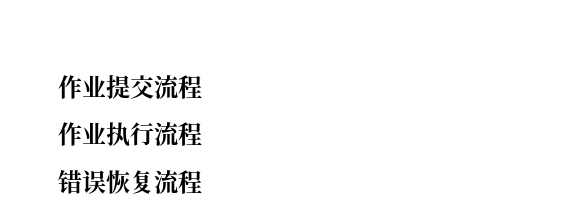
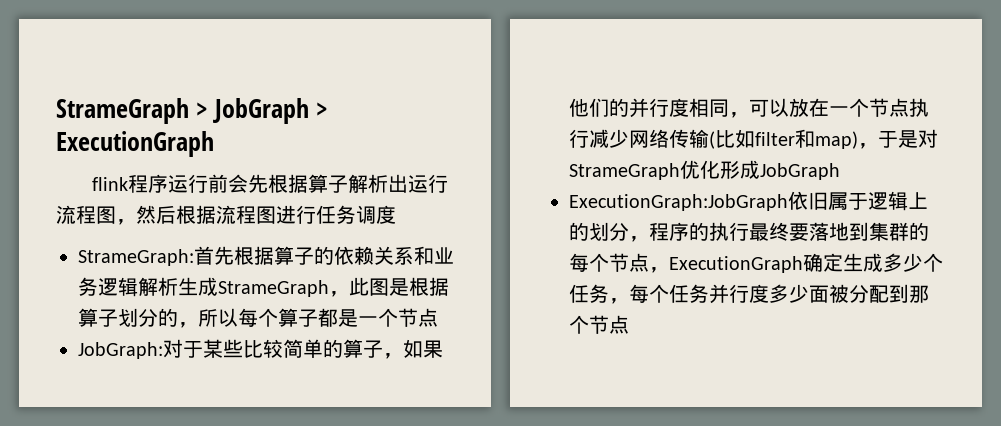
[58,75,202,99] [58,122,202,147] [58,169,202,194] 作业提交流程 // 作业执行流程 // 错误恢复流程 -> [56,98,328,124] [56,131,214,157] [91,174,448,193] [56,205,396,225] [78,246,454,266] [78,277,449,297] [78,308,438,328] [78,339,443,359] [569,98,929,118] [569,129,938,149] [569,160,840,180] [569,191,928,211] [569,222,929,242] [569,253,943,273] [569,284,929,304] [569,315,629,334] StrameGraph > JobGraph > ExecutionGraph // flink程序运行前会先根据算子解析出运行流程图，然后根据流程图进行任务调度 // StrameGraph:首先根据算子的依赖关系和业务逻辑解析生成StrameGraph，此图是根据算子划分的，所以每个算子都是一个节点 // JobGraph:对于某些比较简单的算子，如果他们的并行度相同，可以放在一个节点执行减少网络传输(比如filter和map)，于是对StrameGraph优化形成JobGraph // ExecutionGraph:JobGraph依旧属于逻辑上的划分，程序的执行最终要落地到集群的每个节点，ExecutionGraph确定生成多少个任务，每个任务并行度多少面被分配到那个节点

